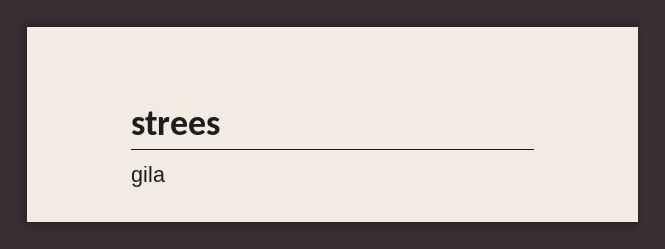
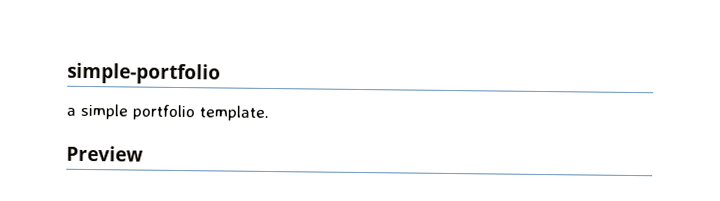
[131,111,220,135] [131,166,165,187] strees // gila -> [67,62,221,85] [66,103,269,121] [66,145,144,162] simple-portfolio // a simple portfolio template. // Preview

